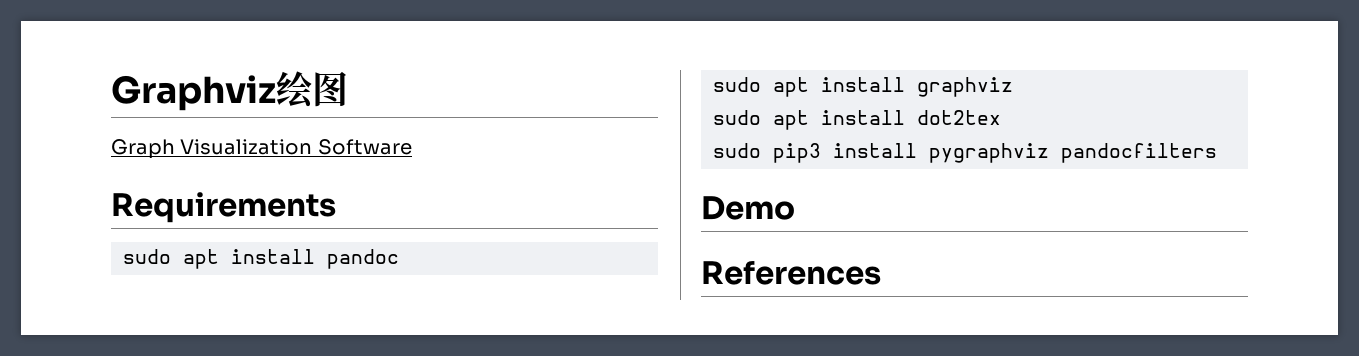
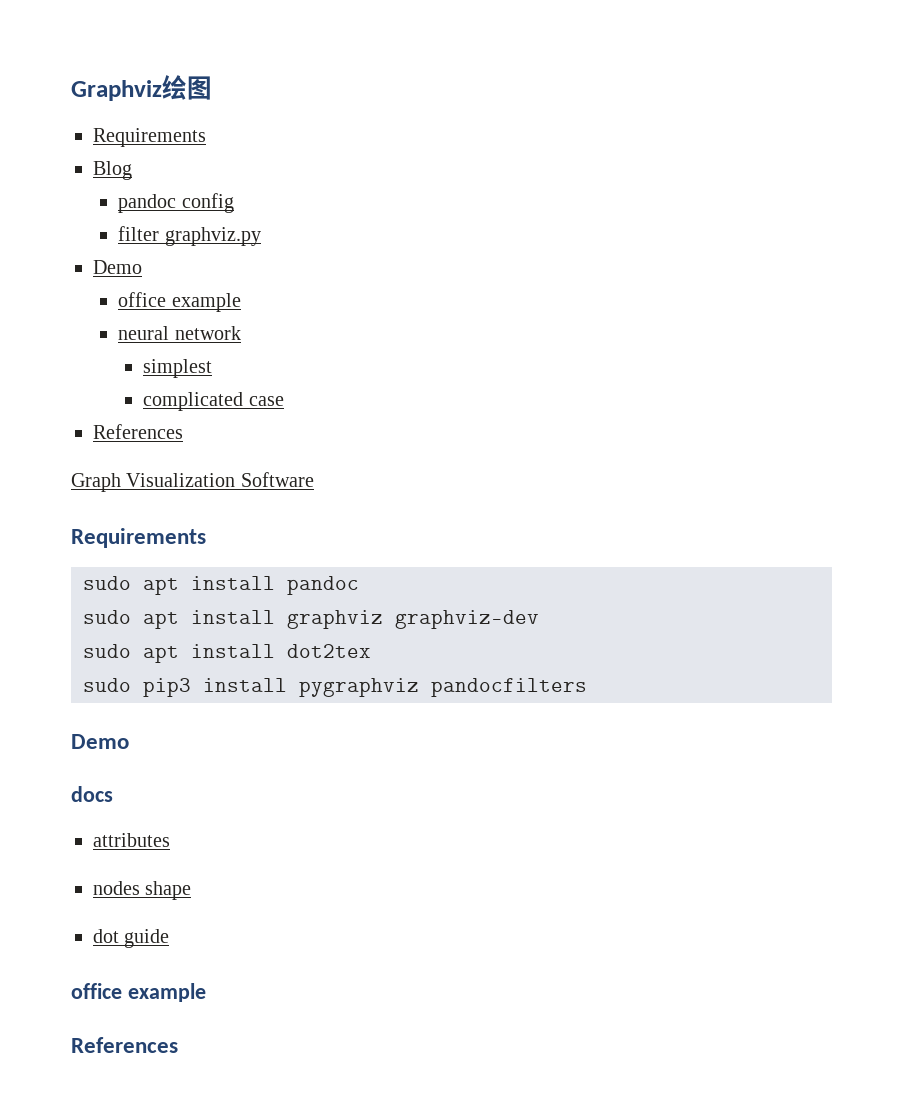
(348, 89) none -> [93,128,206,147] [93,161,132,180] [118,193,234,213] [118,226,261,246] [93,260,142,274] [118,292,241,312] [118,326,241,340] [143,359,213,378] [143,392,284,411] [93,424,183,439] // Requirements // Blog // pandoc config // filter graphviz.py // Demo // office example // neural network // simplest // complicated case // References
(1013, 87) none -> [395,610,539,629] graphviz-dev
(795, 208) none -> [71,786,113,802] [93,833,170,847] [93,881,192,900] [93,929,170,948] [71,983,206,1002] // docs // attributes // nodes shape // dot guide // office example

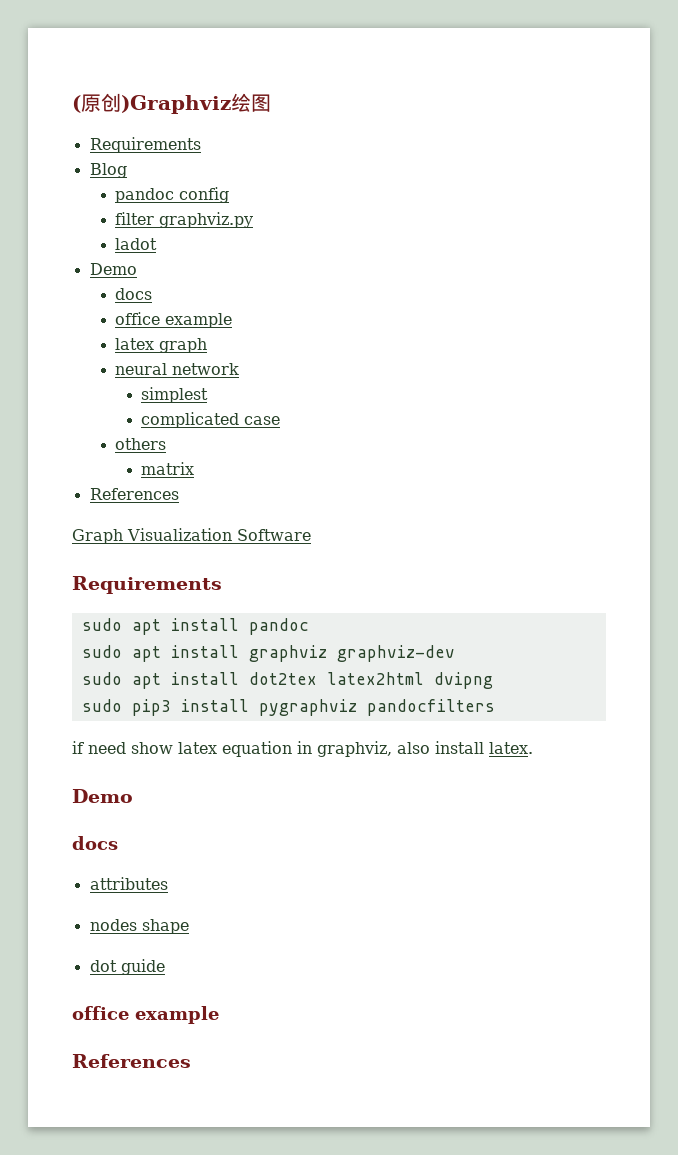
[71,80,162,101] Graphviz -> [72,93,231,114] (原创)Graphviz
[93,260,142,274] [118,292,241,312] // Demo // office example -> [115,238,158,250] [89,263,137,275] [115,288,153,300] [115,312,233,328] [115,338,208,353] // ladot // Demo // docs // office example // latex graph
(284, 401) none -> [115,438,167,450] [141,462,195,475] // others // matrix
(371, 651) none -> [326,672,493,689] latex2html dvipng
(587, 687) none -> [72,741,533,757] // if need show latex equation in graphviz, also install latex.

